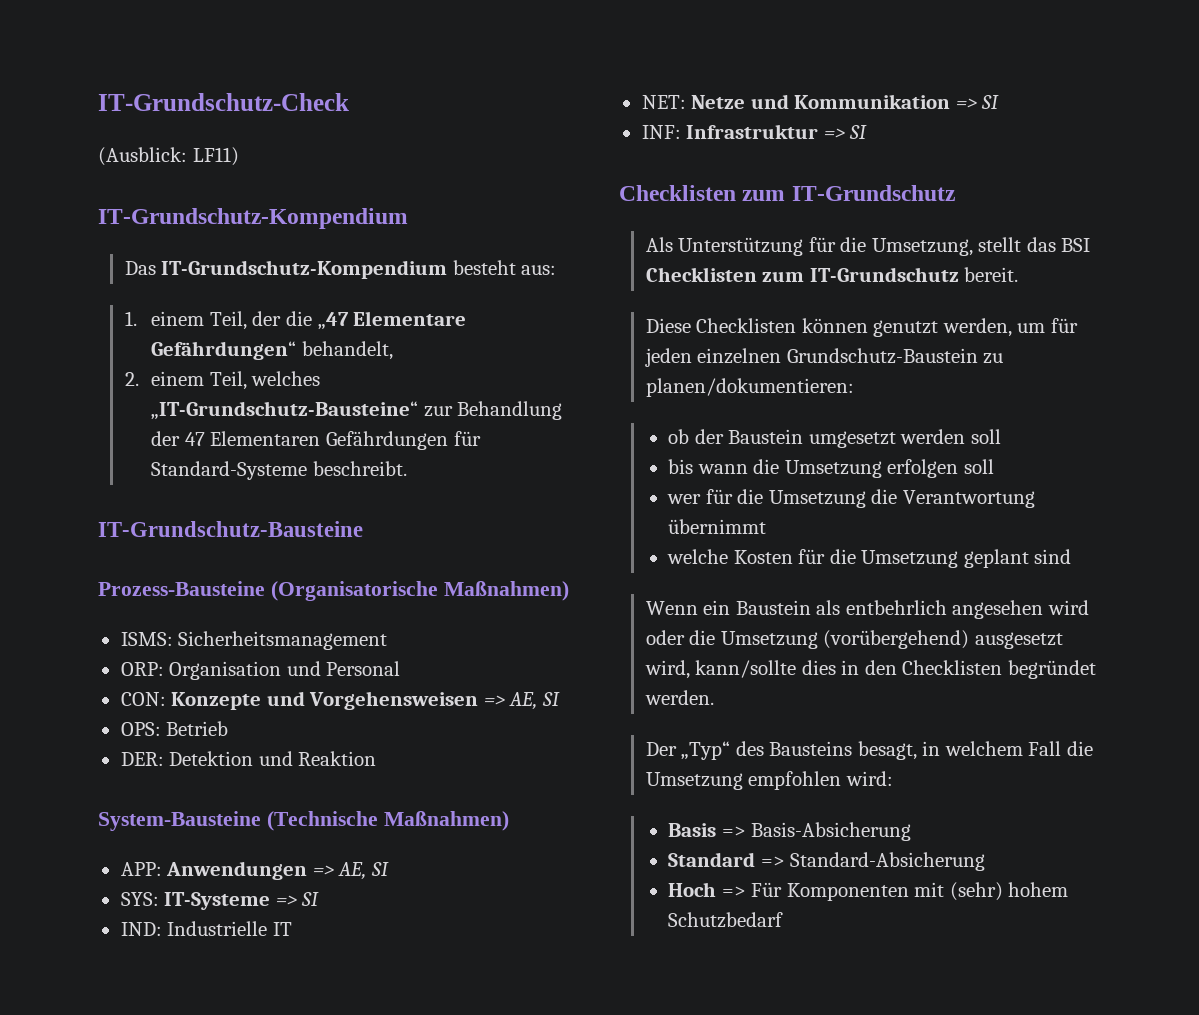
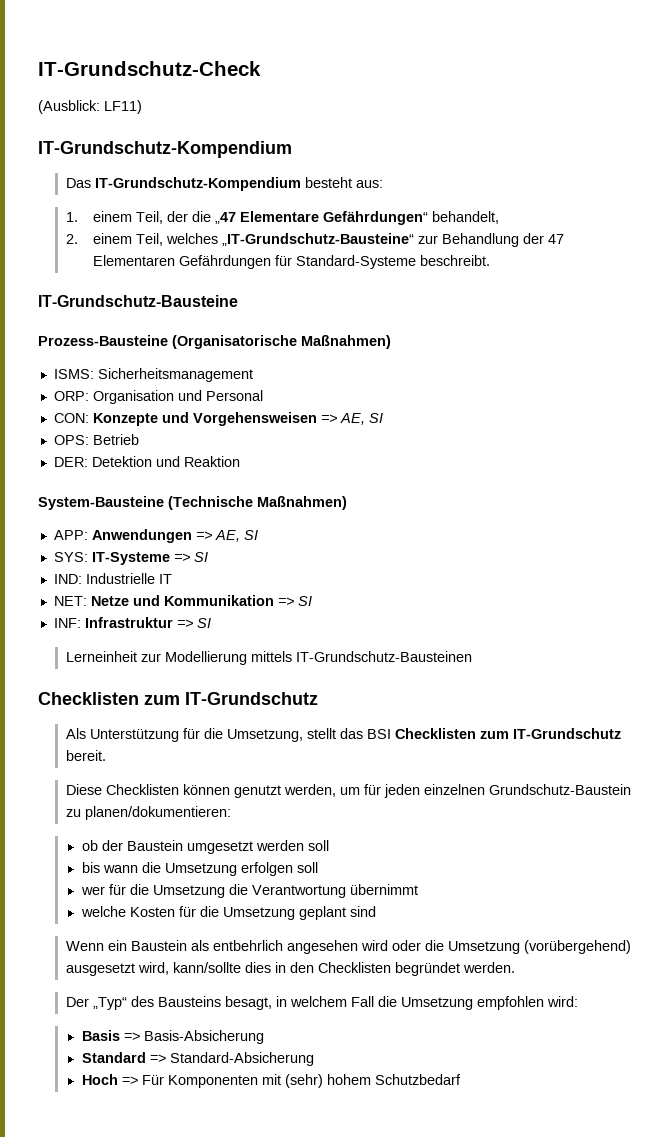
(868, 132) none -> [65,651,472,665] // Lerneinheit zur Modellierung mittels IT-Grundschutz-Bausteinen

